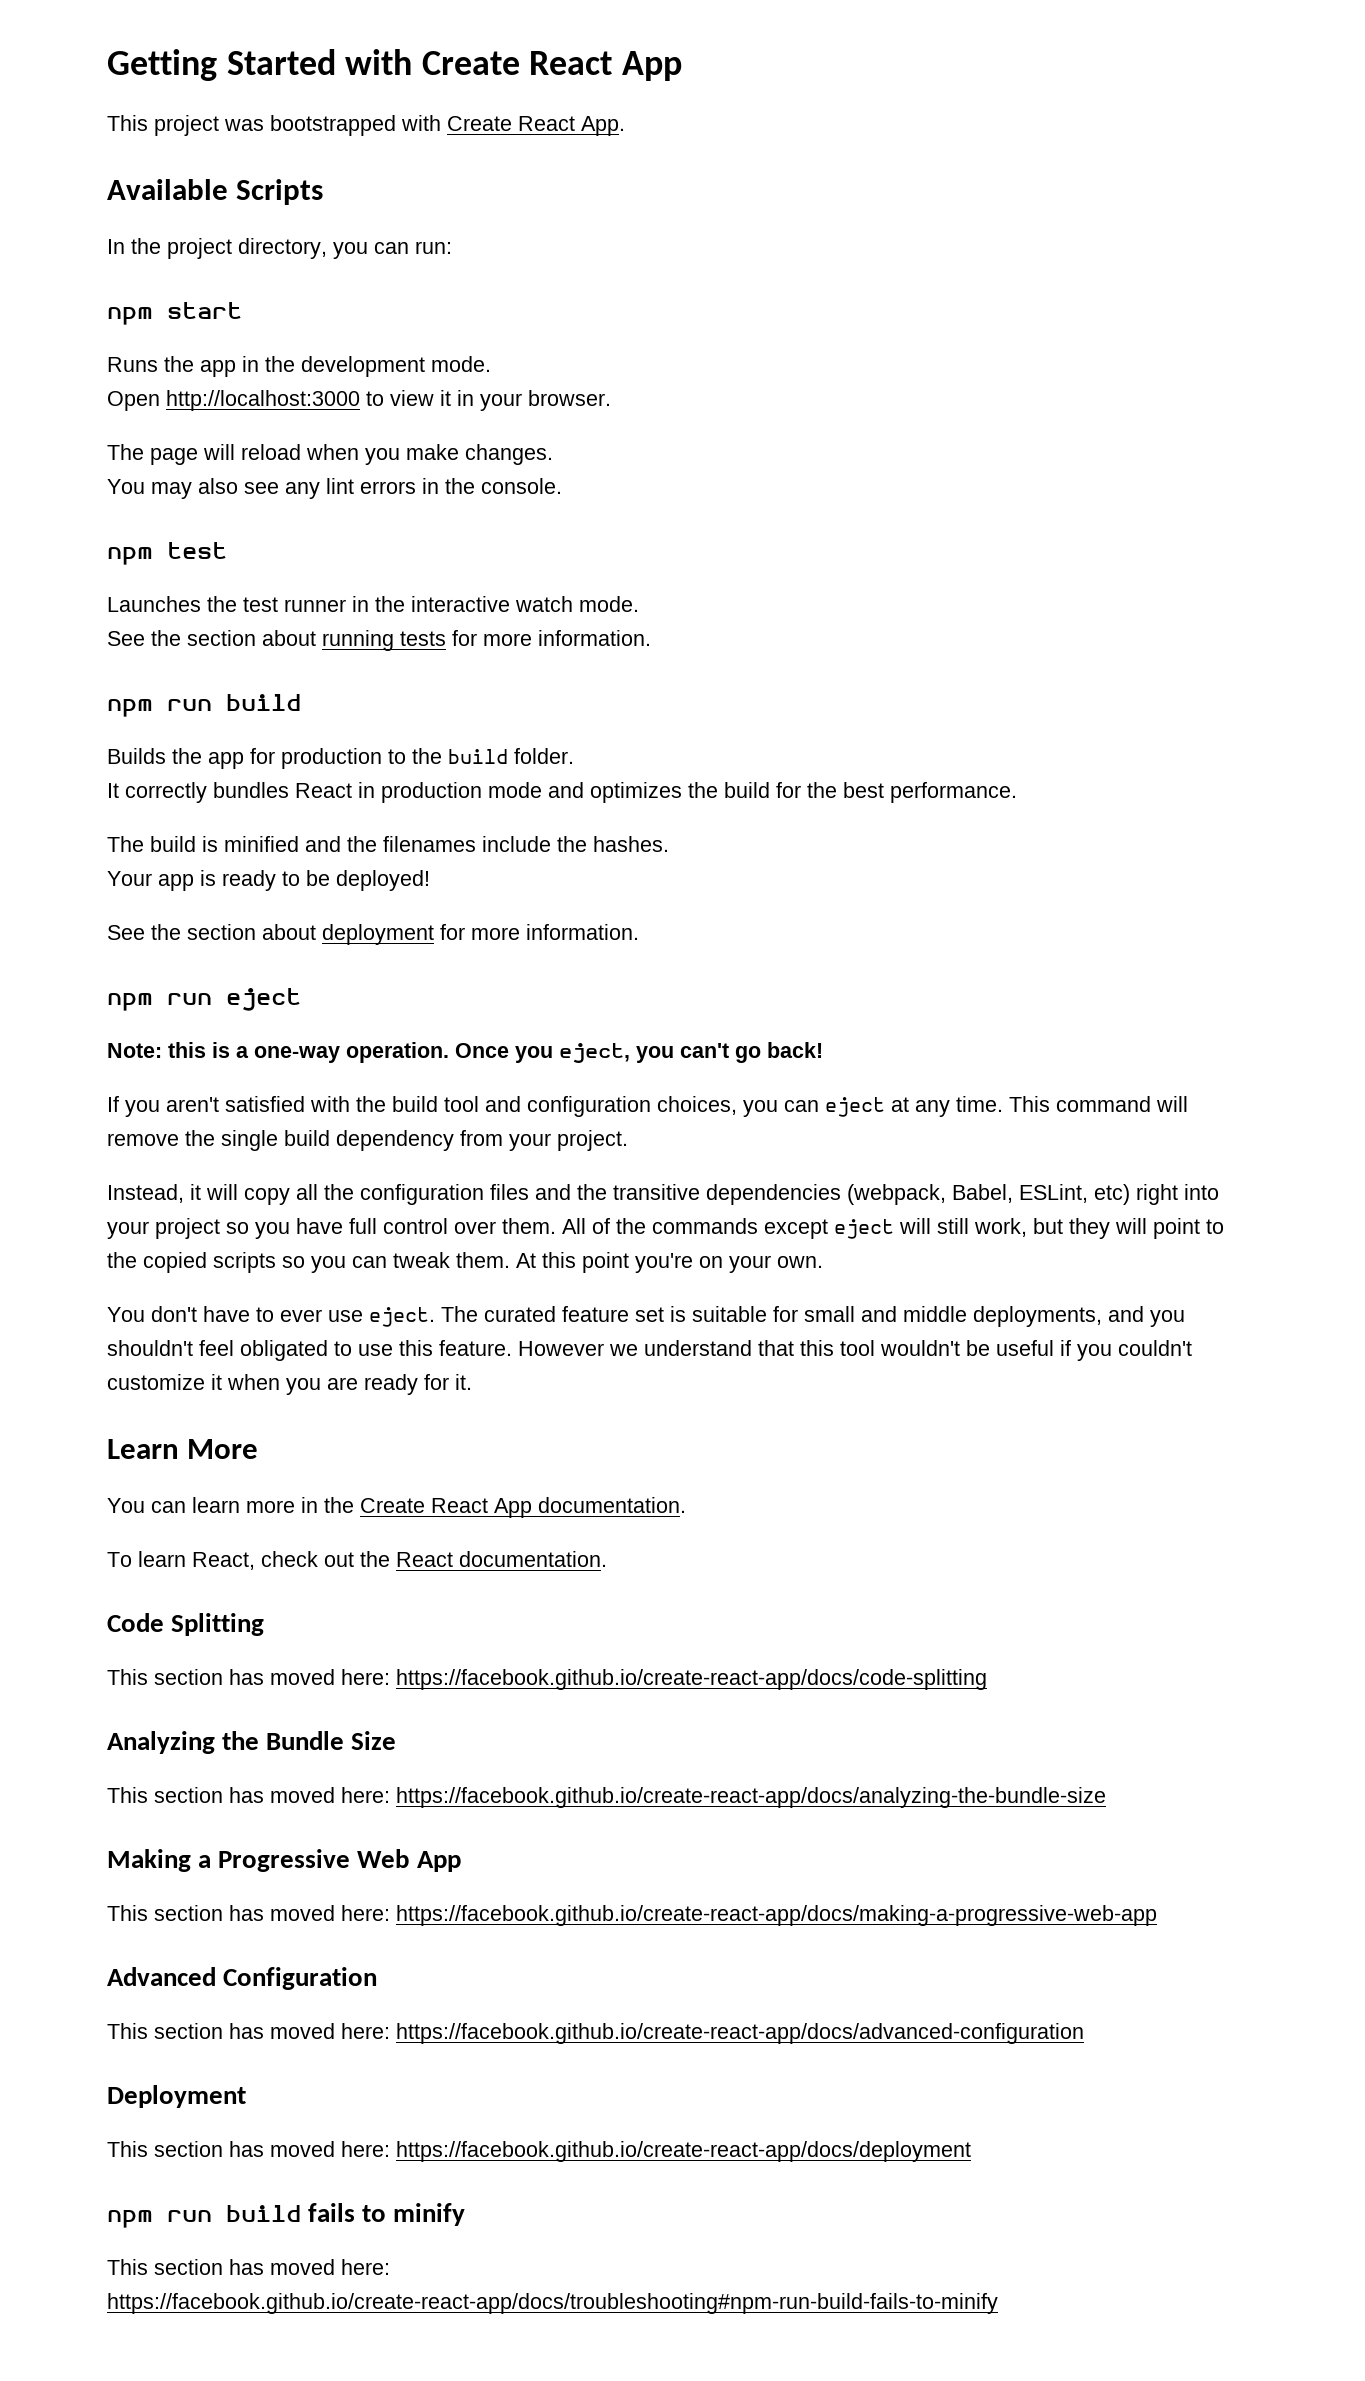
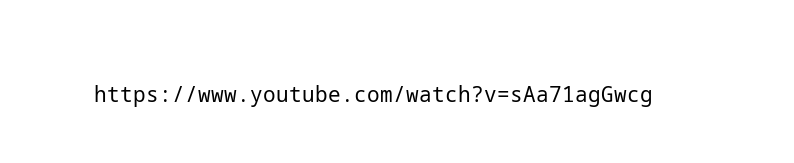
[107,49,682,81] [107,115,625,136] [107,179,324,205] [107,238,452,259] [107,302,242,325] [107,356,491,377] [107,390,611,411] [107,444,553,465] [107,478,562,499] [107,542,227,565] [107,596,639,612] [107,630,651,651] [107,694,301,717] [107,748,574,769] [107,782,1017,803] [107,836,669,852] [107,870,430,891] [107,924,639,945] [107,988,301,1011] [107,1042,823,1063] [107,1096,1188,1117] [107,1130,628,1151] [107,1184,1219,1205] [107,1218,1224,1239] [107,1252,823,1273] [107,1306,1185,1327] [107,1340,1192,1361] [107,1374,472,1395] [107,1439,259,1459] [107,1497,686,1518] [107,1551,607,1570] [107,1613,265,1636] [107,1669,987,1690] [107,1731,397,1754] [107,1787,1106,1808] [107,1849,461,1872] [107,1905,1157,1926] [107,1967,378,1990] [107,2023,1084,2044] [107,2085,246,2108] [107,2141,971,2162] [107,2203,466,2228] [107,2259,390,2275] [107,2293,998,2314] Getting Started with Create React App // This project was bootstrapped with Create React App. // Available Scripts // In the project directory, you can run: // npm start // Runs the app in the development mode. // Open http://localhost:3000 to view it in your browser. // The page will reload when you make changes. // You may also see any lint errors in the console. // npm test // Launches the test runner in the interactive watch mode. // See the section about running tests for more information. // npm run build // Builds the app for production to the build folder. // It correctly bundles React in production mode and optimizes the build for the best performance. // The build is minified and the filenames include the hashes. // Your app is ready to be deployed! // See the section about deployment for more information. // npm run eject // Note: this is a one-way operation. Once you eject, you can't go back! // If you aren't satisfied with the build tool and configuration choices, you can eject at any time. This command will remove the single build dependency from your project. // Instead, it will copy all the configuration files and the transitive dependencies (webpack, Babel, ESLint, etc) right into your project so you have full control over them. All of the commands except eject will still work, but they will point to the copied scripts so you can tweak them. At this point you're on your own. // You don't have to ever use eject. The curated feature set is suitable for small and middle deployments, and you shouldn't feel obligated to use this feature. However we understand that this tool wouldn't be useful if you couldn't customize it when you are ready for it. // Learn More // You can learn more in the Create React App documentation. // To learn React, check out the React documentation. // Code Splitting // This section has moved here: https://facebook.github.io/create-react-app/docs/code-splitting // Analyzing the Bundle Size // This section has moved here: https://facebook.github.io/create-react-app/docs/analyzing-the-bundle-size // Making a Progressive Web App // This section has moved here: https://facebook.github.io/create-react-app/docs/making-a-progressive-web-app // Advanced Configuration // This section has moved here: https://facebook.github.io/create-react-app/docs/advanced-configuration // Deployment // This section has moved here: https://facebook.github.io/create-react-app/docs/deployment // npm run build fails to minify // This section has moved here: https://facebook.github.io/create-react-app/docs/troubleshooting#npm-run-build-fails-to-minify -> [94,85,653,107] https://www.youtube.com/watch?v=sAa71agGwcg

